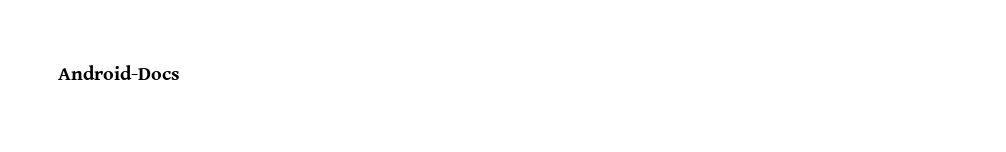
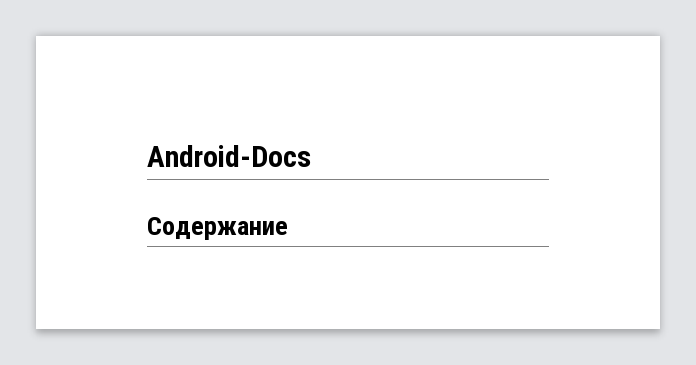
(180, 72) none -> [147,217,288,240] // Содержание

